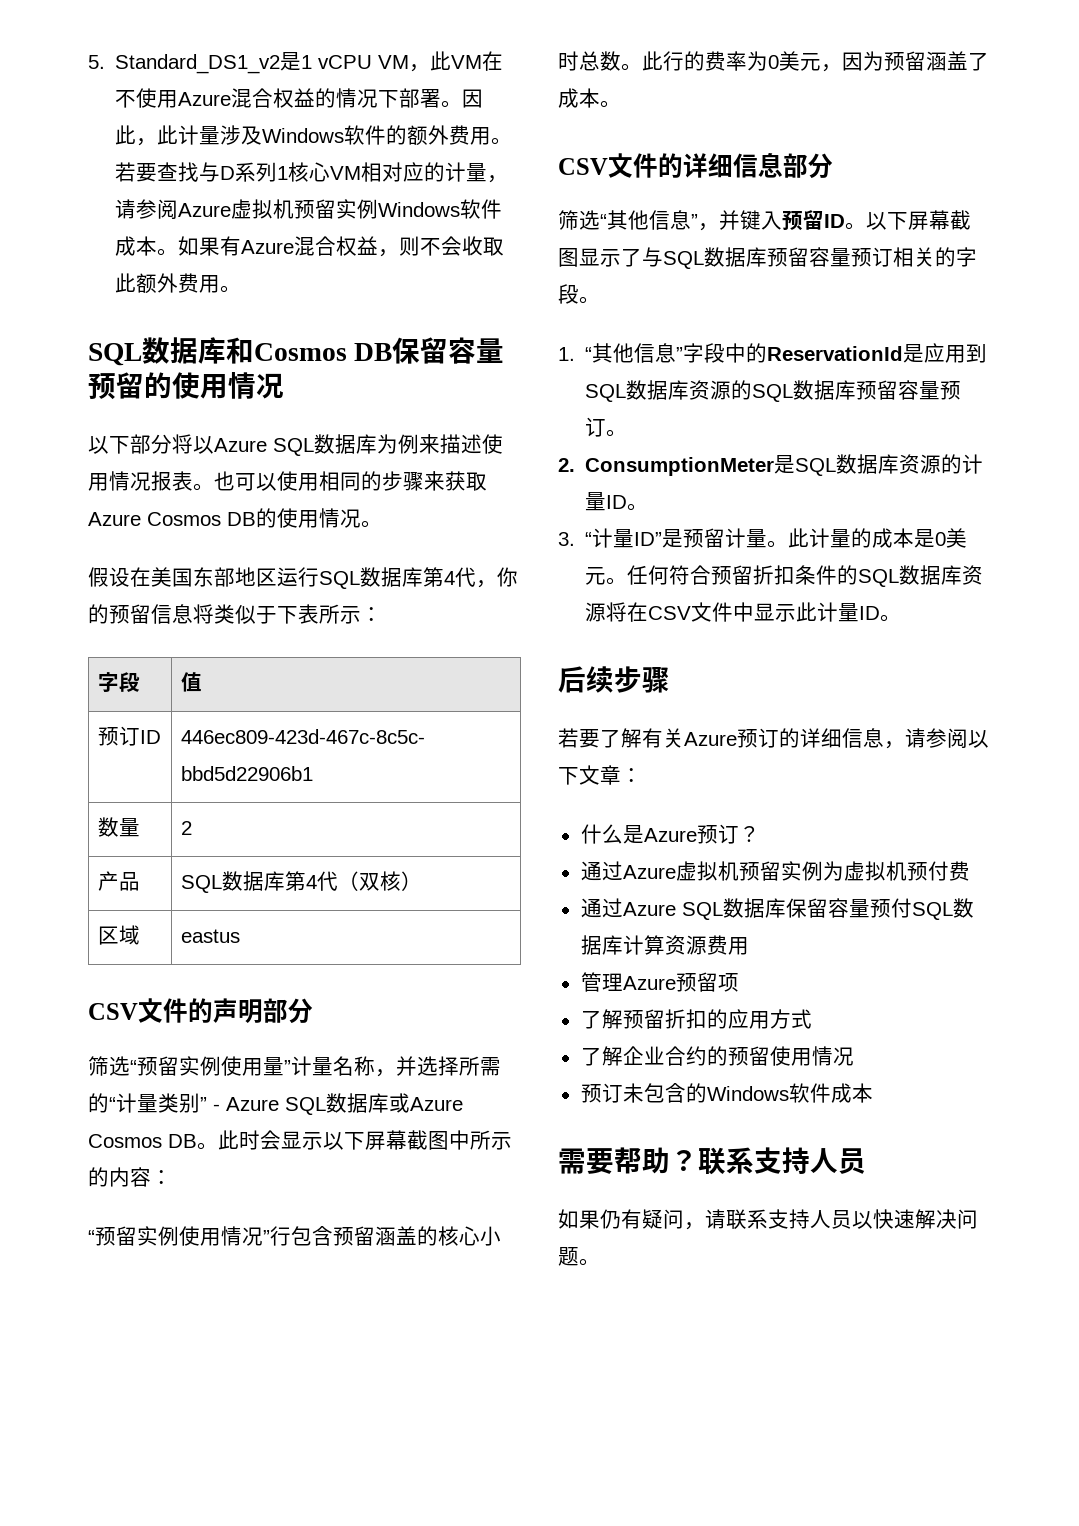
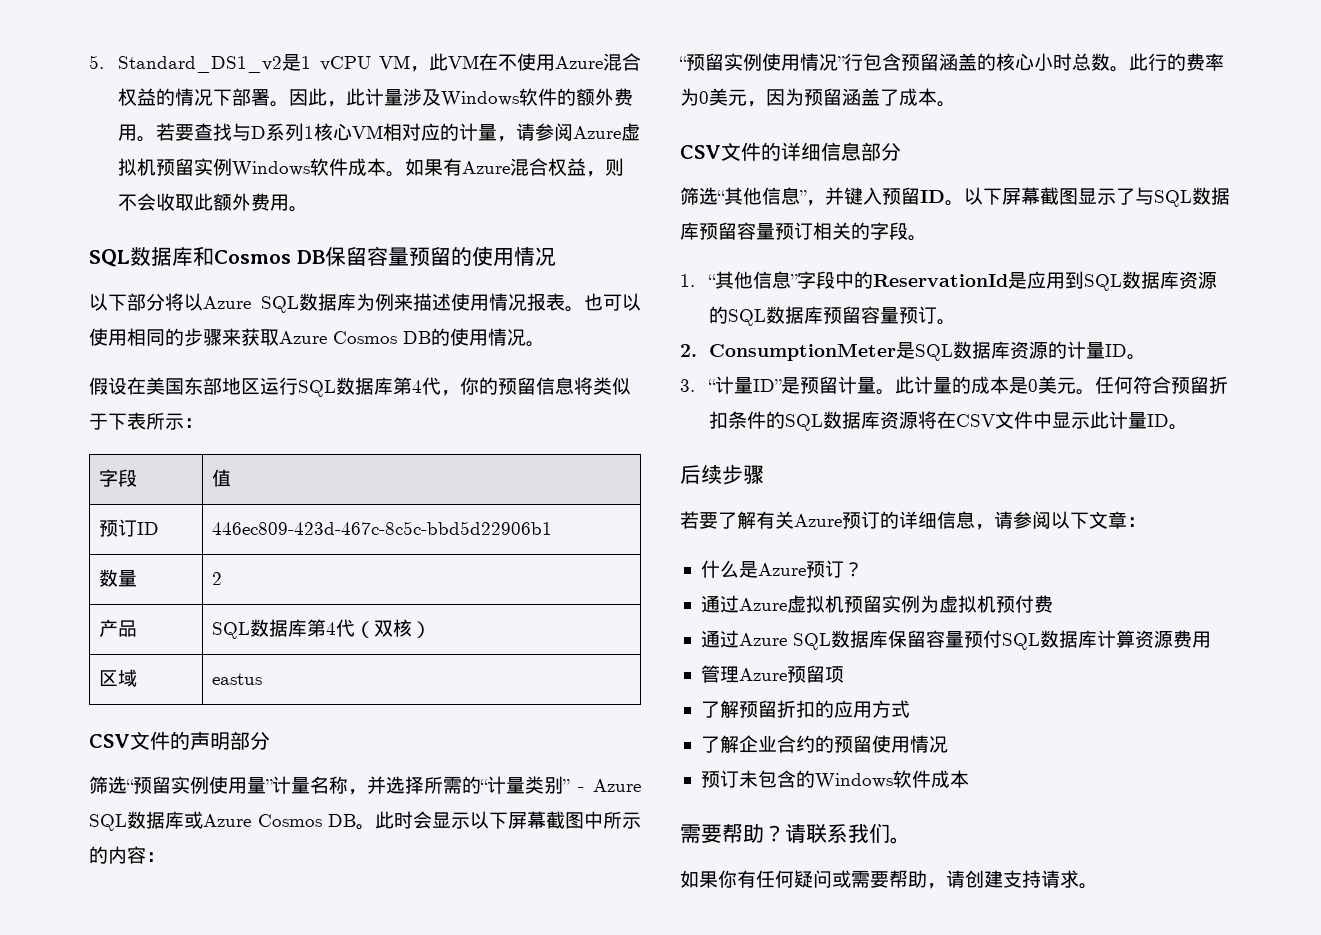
[698,1147,866,1175] [558,1209,978,1230] [558,1247,579,1266] 联系支持人员 // 如果仍有疑问，请联系支持人员以快速解决问题 -> [785,823,911,844] [680,870,1079,889] 请联系我们。 // 如果你有任何疑问或需要帮助，请创建支持请求

